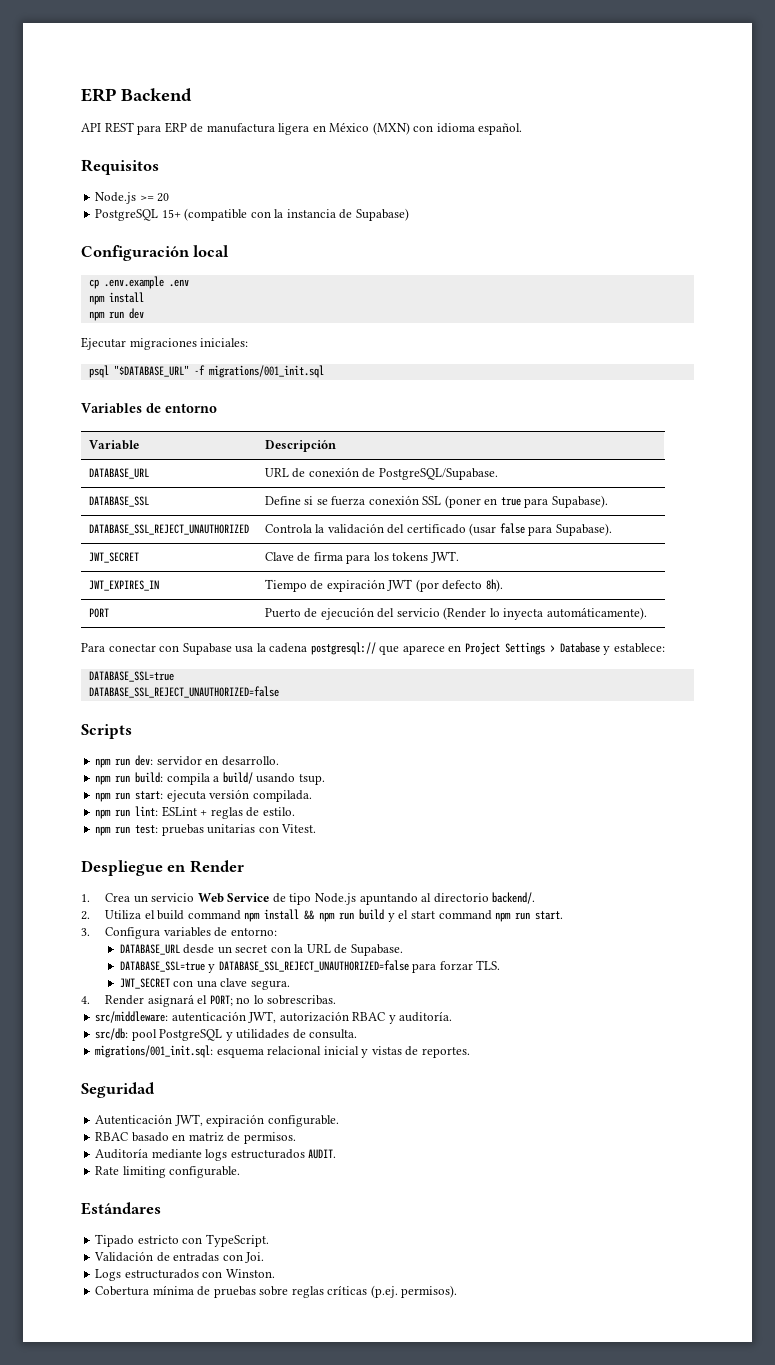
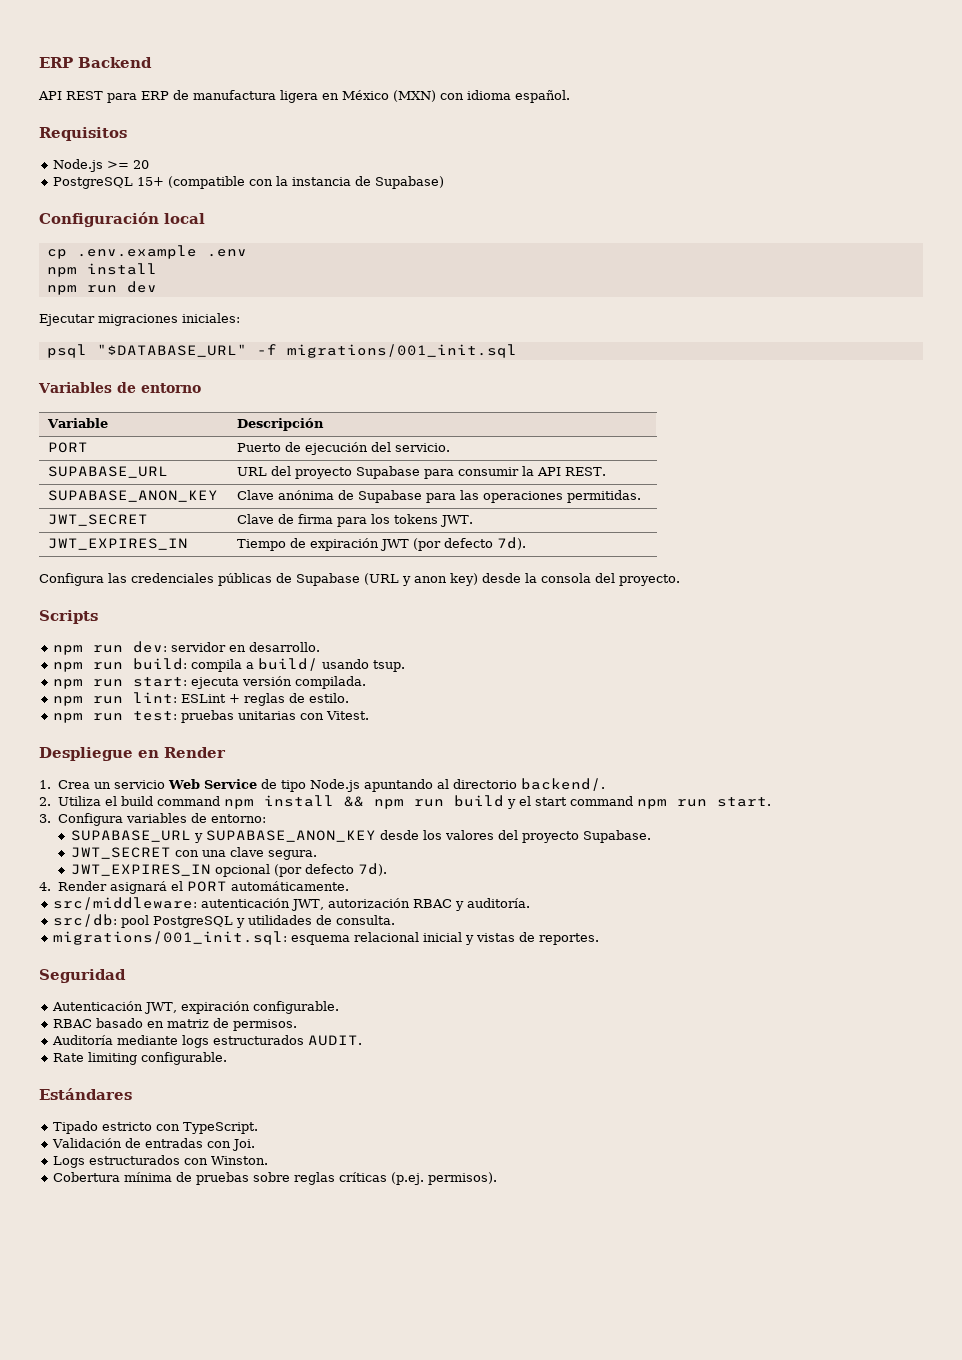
[88,468,149,479] [264,467,498,480] [88,496,149,507] [264,495,608,508] [88,524,249,535] [264,523,612,536] DATABASE_URL | URL de conexión de PostgreSQL/Supabase. // DATABASE_SSL | Define si se fuerza conexión SSL (poner en true para Supabase). // DATABASE_SSL_REJECT_UNAUTHORIZED | Controla la validación del certificado (usar false para Supabase). -> [48,442,89,453] [237,442,451,455] [48,466,169,478] [237,466,607,479] [48,490,219,502] [237,490,642,503] PORT | Puerto de ejecución del servicio. // SUPABASE_URL | URL del proyecto Supabase para consumir la API REST. // SUPABASE_ANON_KEY | Clave anónima de Supabase para las operaciones permitidas.
[485,579,503,592] [88,608,109,618] [264,607,647,620] [81,642,665,655] [88,671,174,682] [88,686,279,698] 8h). // PORT | Puerto de ejecución del servicio (Render lo inyecta automáticamente). // Para conectar con Supabase usa la cadena postgresql:// que aparece en Project Settings > Database y establece: // DATABASE_SSL=true // DATABASE_SSL_REJECT_UNAUTHORIZED=false -> [497,537,527,550] [39,573,680,586] 7d). // Configura las credenciales públicas de Supabase (URL y anon key) desde la consola del proyecto.
[119,944,403,956] [119,960,501,973] DATABASE_URL desde un secret con la URL de Supabase. // DATABASE_SSL=true y DATABASE_SSL_REJECT_UNAUTHORIZED=false para forzar TLS. -> [71,830,652,843] SUPABASE_URL y SUPABASE_ANON_KEY desde los valores del proyecto Supabase.
(290, 985) none -> [71,863,388,877] // JWT_EXPIRES_IN opcional (por defecto 7d).
[209,995,337,1006] PORT; no lo sobrescribas. -> [186,881,349,892] PORT automáticamente.

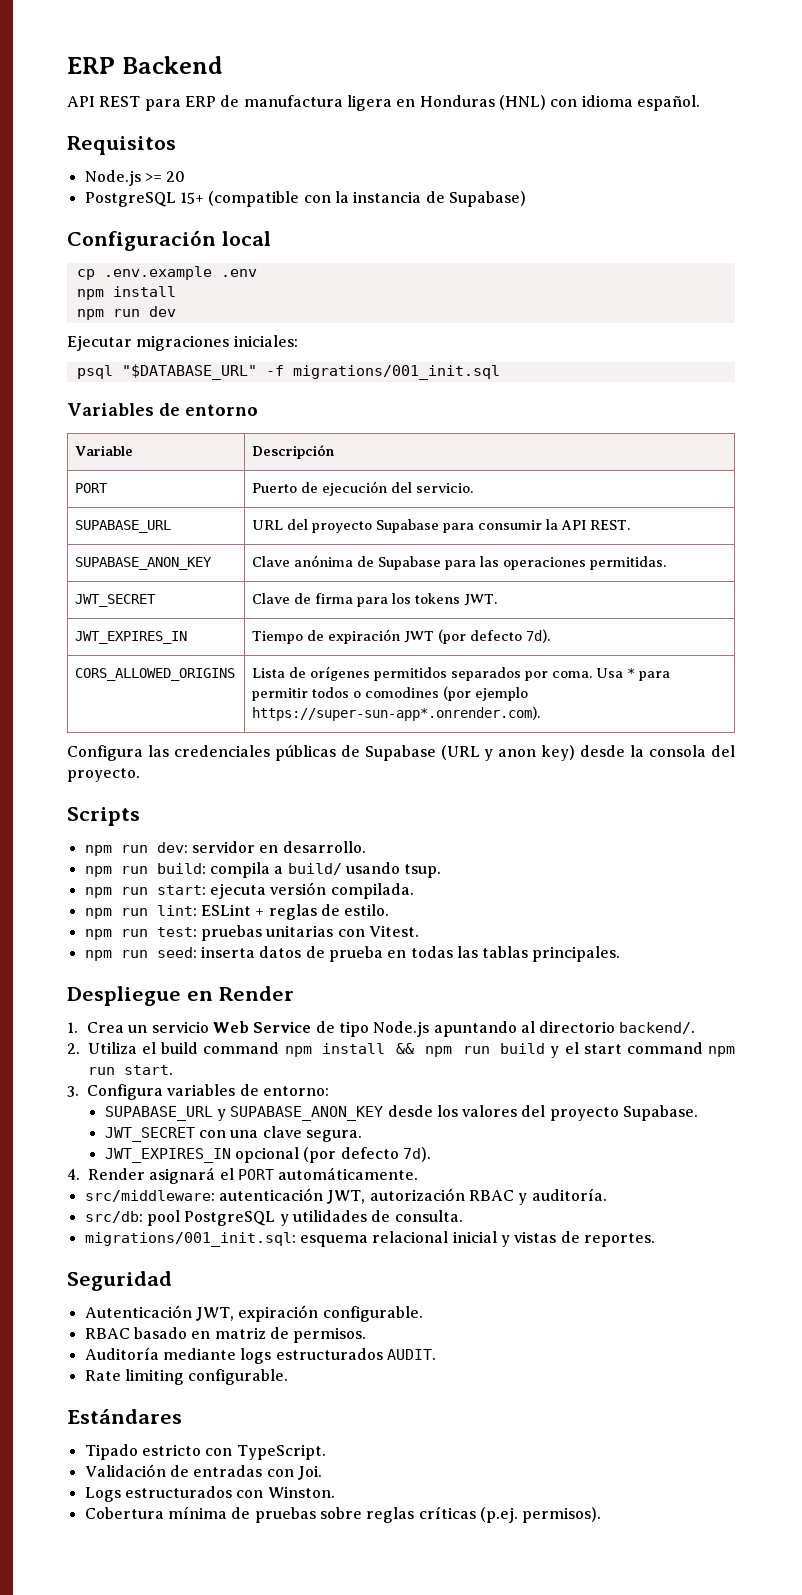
[342,90,436,102] México (MXN) -> [419,95,546,110] Honduras (HNL)
(527, 543) none -> [75,668,236,681] [252,666,671,681] [252,686,529,701] [252,706,541,721] // CORS_ALLOWED_ORIGINS | Lista de orígenes permitidos separados por coma. Usa * para permitir todos o comodines (por ejemplo https://super-sun-app*.onrender.com).
(370, 715) none -> [84,946,621,962] // npm run seed: inserta datos de prueba en todas las tablas principales.

